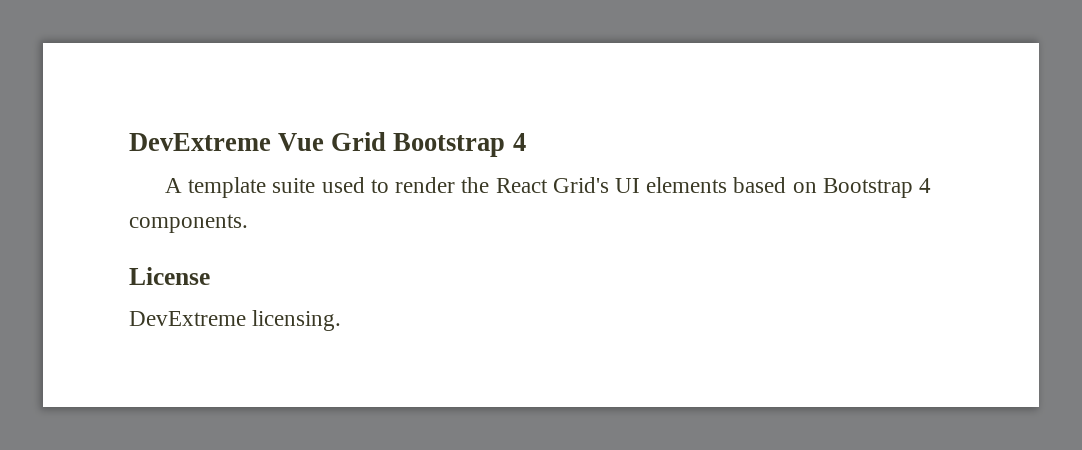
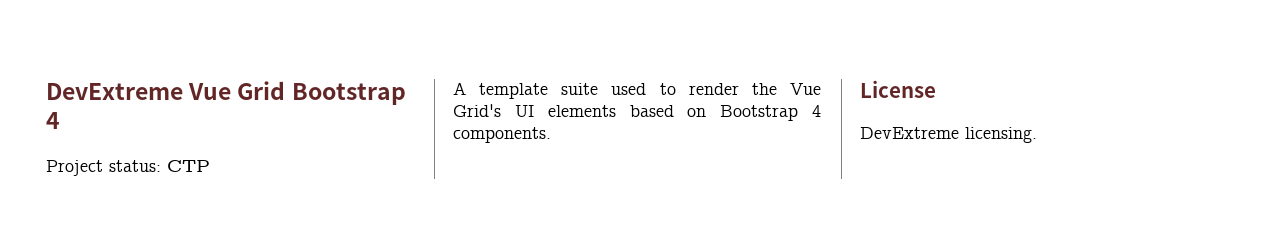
(526, 142) none -> [46,160,210,176] // Project status: CTP
[495,178,548,193] React -> [790,83,821,95] Vue

